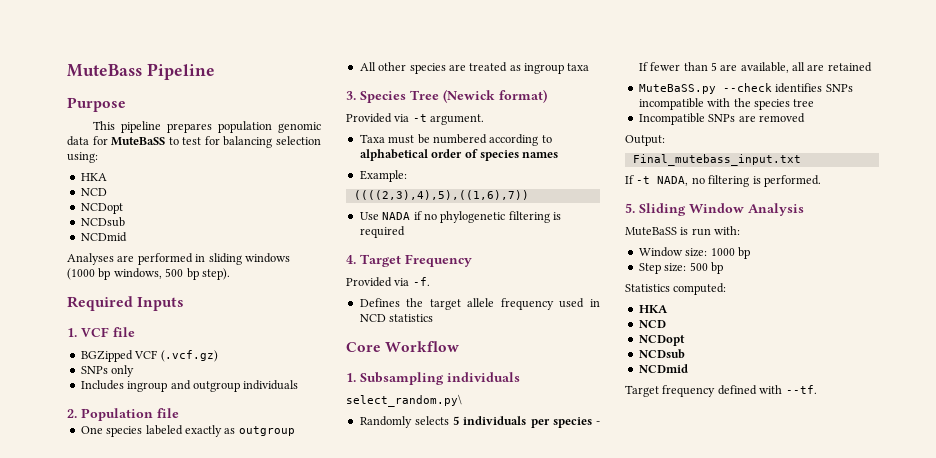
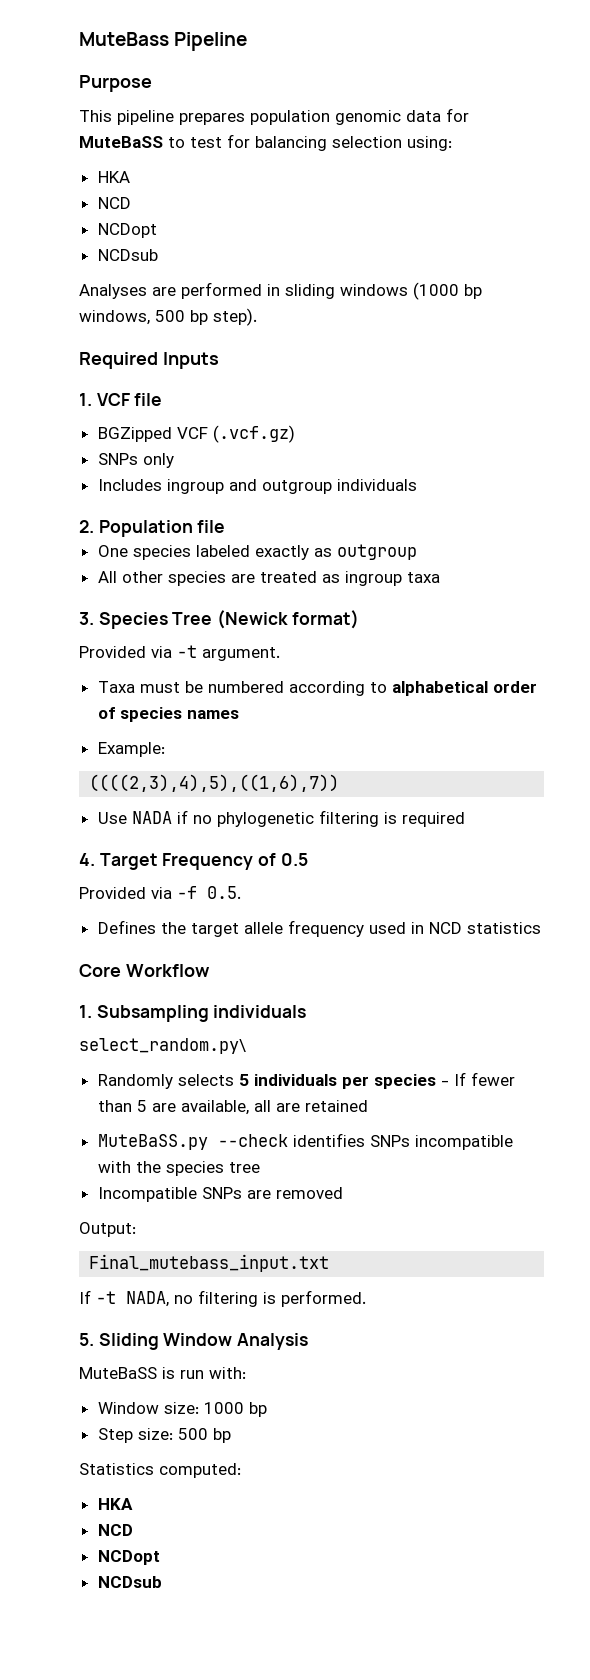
[80,232,127,242] // NCDmid -> (158, 255) none
[346,277,430,287] // Provided via -f. -> [258,853,308,866] [79,886,241,899] of 0.5 // Provided via -f 0.5.
[638,364,688,373] [625,385,817,397] // NCDmid // Target frequency defined with --tf. -> (162, 1582) none

